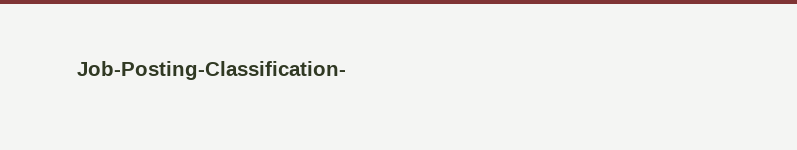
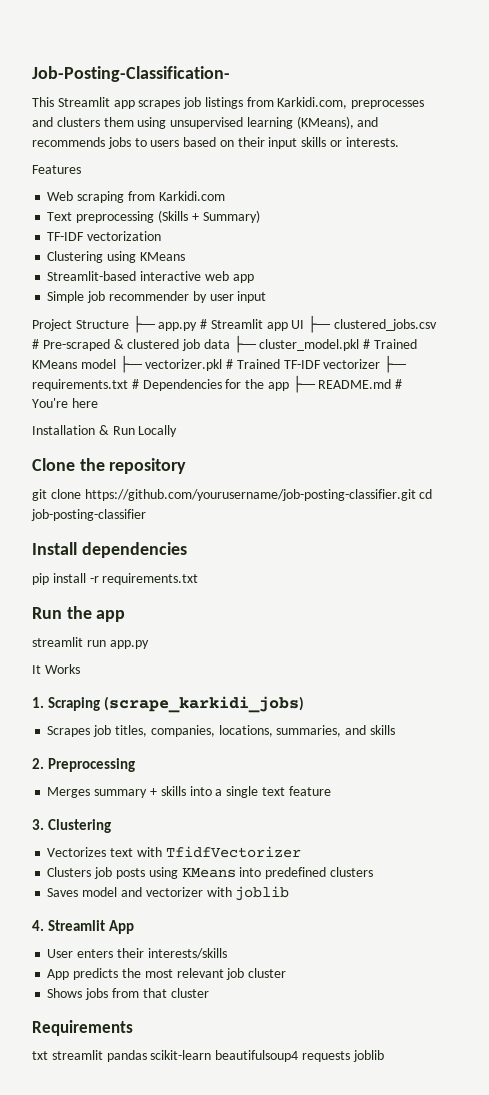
(346, 70) none -> [32,97,425,109] [32,116,379,129] [32,137,399,149] [32,165,81,174] [47,191,225,203] [47,210,260,223] [47,231,162,241] [47,251,185,263] [47,271,254,283] [47,291,267,303] [32,315,438,333] [32,335,418,353] [32,355,408,373] [32,375,403,393] [32,398,98,408] [32,425,178,437] [32,458,187,474] [32,489,433,501] [31,509,146,521] [32,542,187,558] [32,573,199,585] [32,606,126,622] [32,637,149,649] [32,664,80,674] [32,696,305,713] [47,725,395,737] [32,758,136,772] [47,786,331,798] [32,819,112,833] [47,846,301,858] [47,867,373,879] [47,886,290,901] [32,920,135,934] [47,948,227,959] [47,968,287,980] [47,988,209,1000] [32,1020,133,1036] [32,1050,384,1062] // This Streamlit app scrapes job listings from Karkidi.com, preprocesses and clusters them using unsupervised learning (KMeans), and recommends jobs to users based on their input skills or interests. // Features // Web scraping from Karkidi.com // Text preprocessing (Skills + Summary) // TF-IDF vectorization // Clustering using KMeans // Streamlit-based interactive web app // Simple job recommender by user input // Project Structure ├── app.py # Streamlit app UI ├── clustered_jobs.csv # Pre-scraped & clustered job data ├── cluster_model.pkl # Trained KMeans model ├── vectorizer.pkl # Trained TF-IDF vectorizer ├── requirements.txt # Dependencies for the app ├── README.md # You're here // Installation & Run Locally // Clone the repository // git clone https://github.com/yourusername/job-posting-classifier.git cd job-posting-classifier // Install dependencies // pip install -r requirements.txt // Run the app // streamlit run app.py // It Works // 1. Scraping (scrape_karkidi_jobs) // Scrapes job titles, companies, locations, summaries, and skills // 2. Preprocessing // Merges summary + skills into a single text feature // 3. Clustering // Vectorizes text with TfidfVectorizer // Clusters job posts using KMeans into predefined clusters // Saves model and vectorizer with joblib // 4. Streamlit App // User enters their interests/skills // App predicts the most relevant job cluster // Shows jobs from that cluster // Requirements // txt streamlit pandas scikit-learn beautifulsoup4 requests joblib

